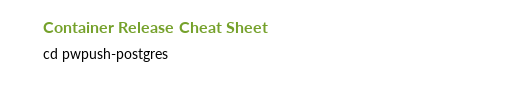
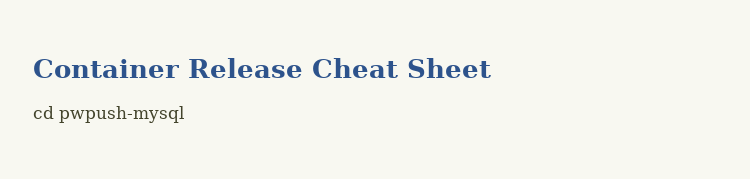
[62,48,168,62] pwpush-postgres -> [59,106,184,123] pwpush-mysql

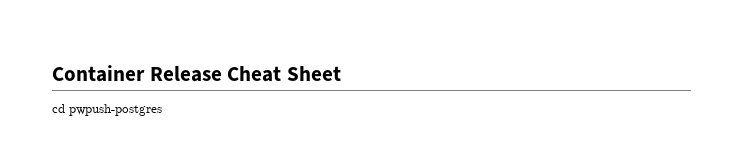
[59,106,184,123] pwpush-mysql -> [69,104,162,116] pwpush-postgres

